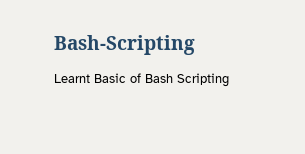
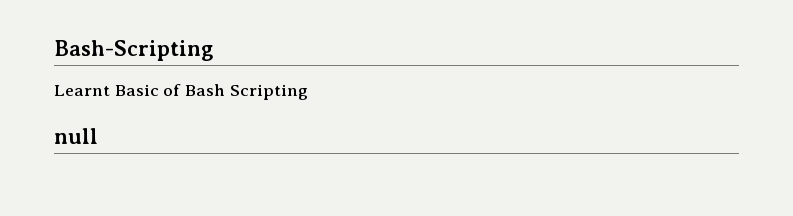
(229, 80) none -> [54,128,98,144] // null

